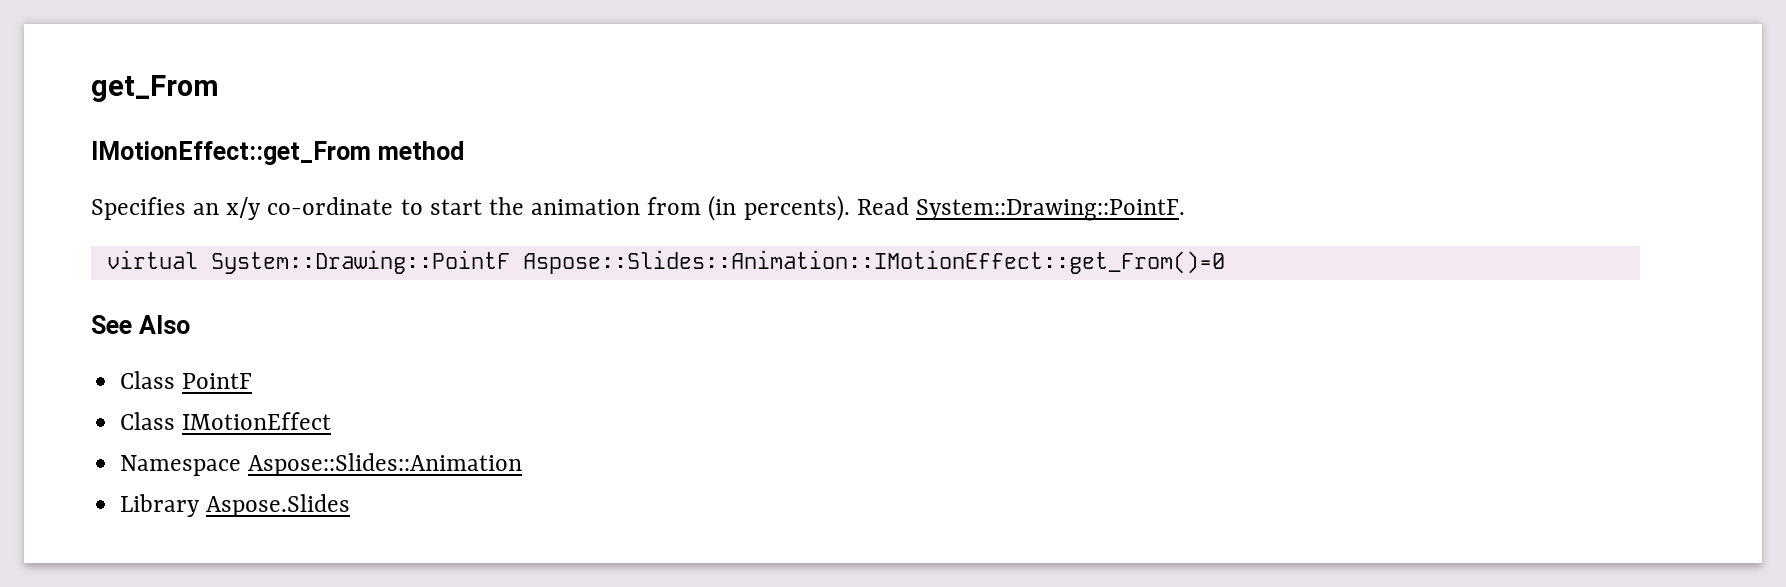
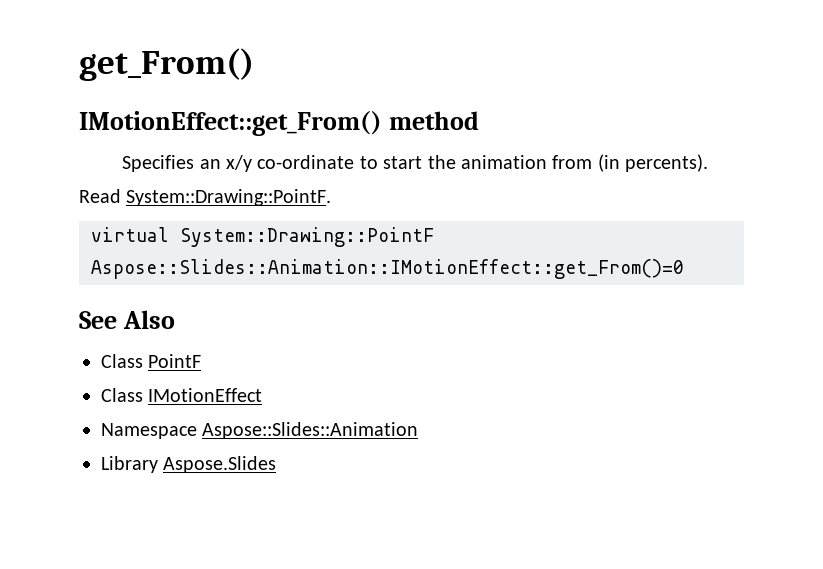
[91,75,219,102] [91,141,371,165] get_From // IMotionEffect::get_From -> [79,48,254,81] [79,111,382,136] get_From() // IMotionEffect::get_From()

